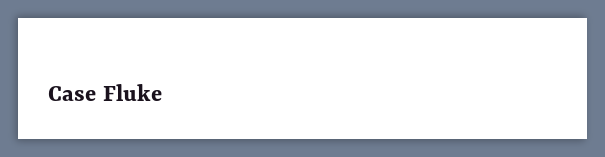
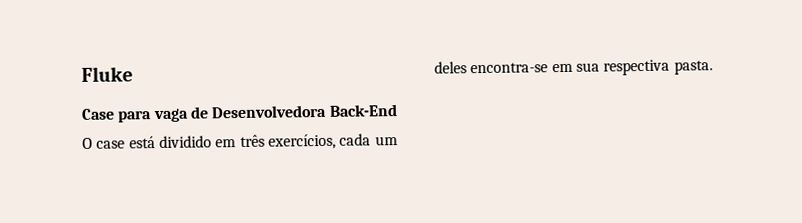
[48,84,163,101] Case Fluke -> [81,66,133,82] [81,104,398,123] [82,133,398,150] [434,59,713,76] Fluke // Case para vaga de Desenvolvedora Back-End // O case está dividido em três exercícios, cada um deles encontra-se em sua respectiva pasta.

